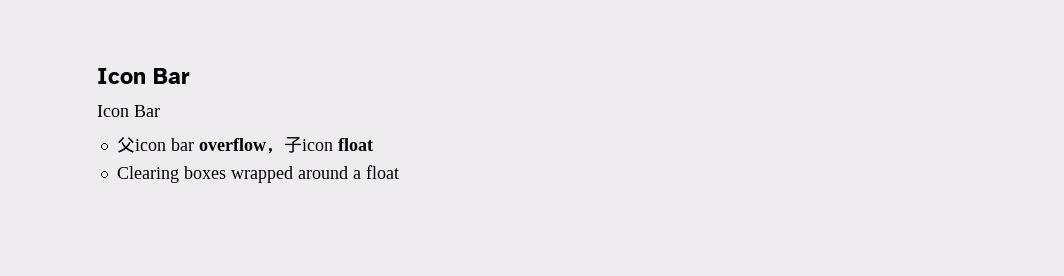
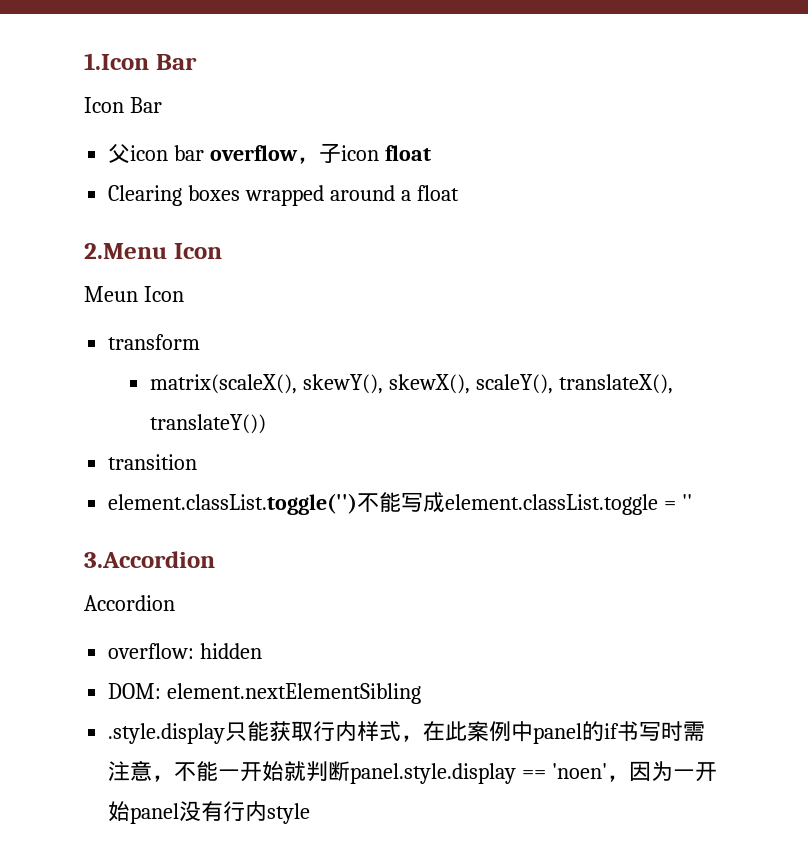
[97,68,146,84] Icon -> [84,53,149,70] 1.Icon
(399, 172) none -> [84,243,222,259] [84,286,184,302] [108,334,201,350] [150,374,673,394] [150,414,267,434] [108,454,198,470] [108,492,693,515] [84,551,215,568] [84,595,175,611] [108,643,263,659] [108,683,422,704] [108,721,706,744] [108,760,718,784] [108,801,311,824] // 2.Menu Icon // Meun Icon // transform // matrix(scaleX(), skewY(), skewX(), scaleY(), translateX(), translateY()) // transition // element.classList.toggle('')不能写成element.classList.toggle = '' // 3.Accordion // Accordion // overflow: hidden // DOM: element.nextElementSibling // .style.display只能获取行内样式，在此案例中panel的if书写时需注意，不能一开始就判断panel.style.display == 'noen'，因为一开始panel没有行内style

